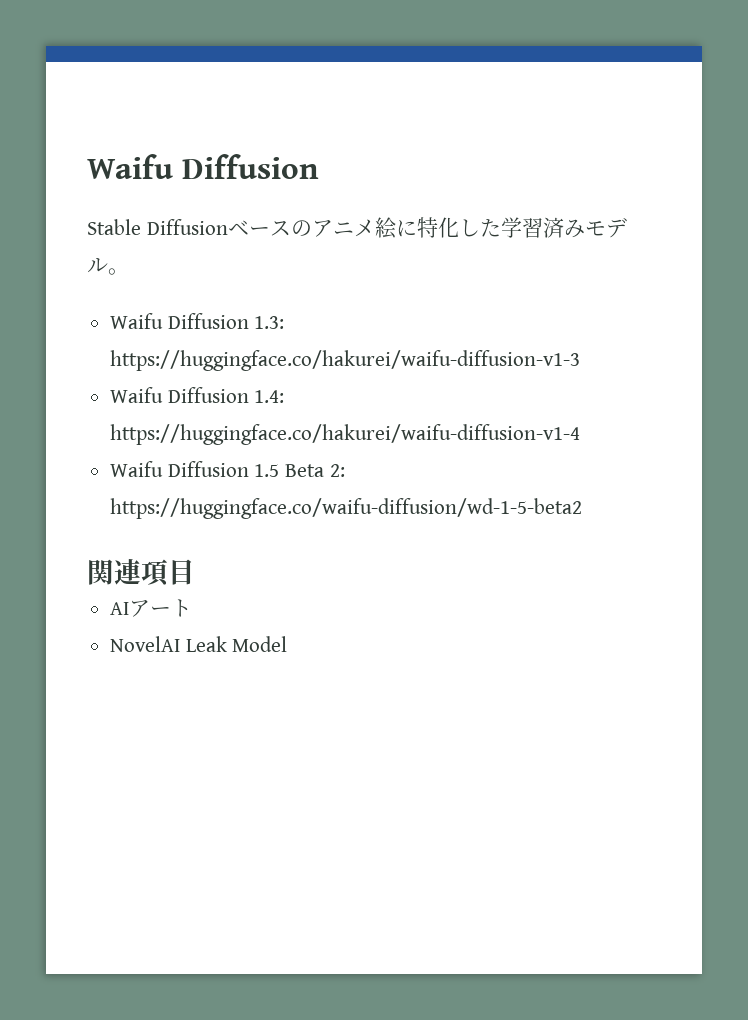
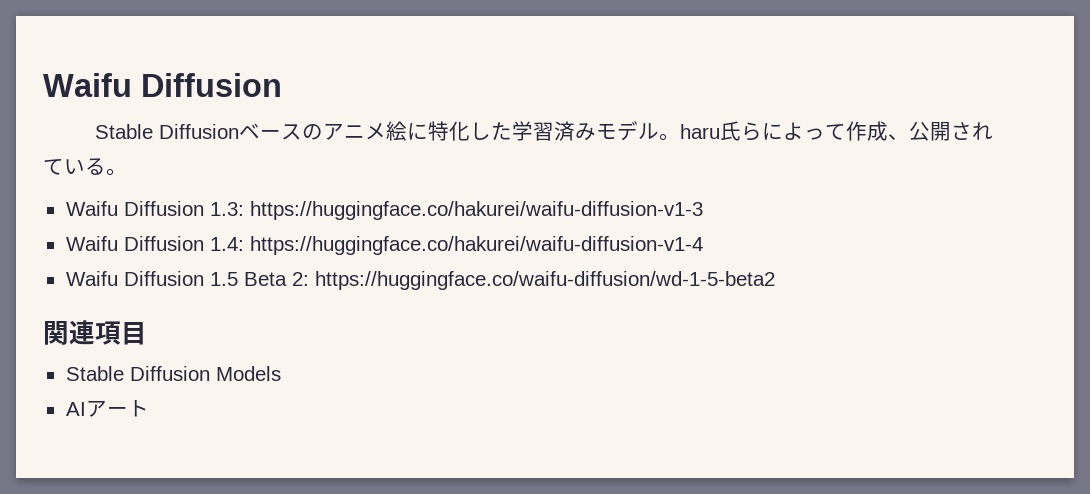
(129, 271) none -> [680,121,994,141] [43,158,127,176] haru氏らによって作成、公開されている。
(195, 572) none -> [65,366,281,381] // Stable Diffusion Models
[110,636,288,652] // NovelAI Leak Model -> (149, 408) none

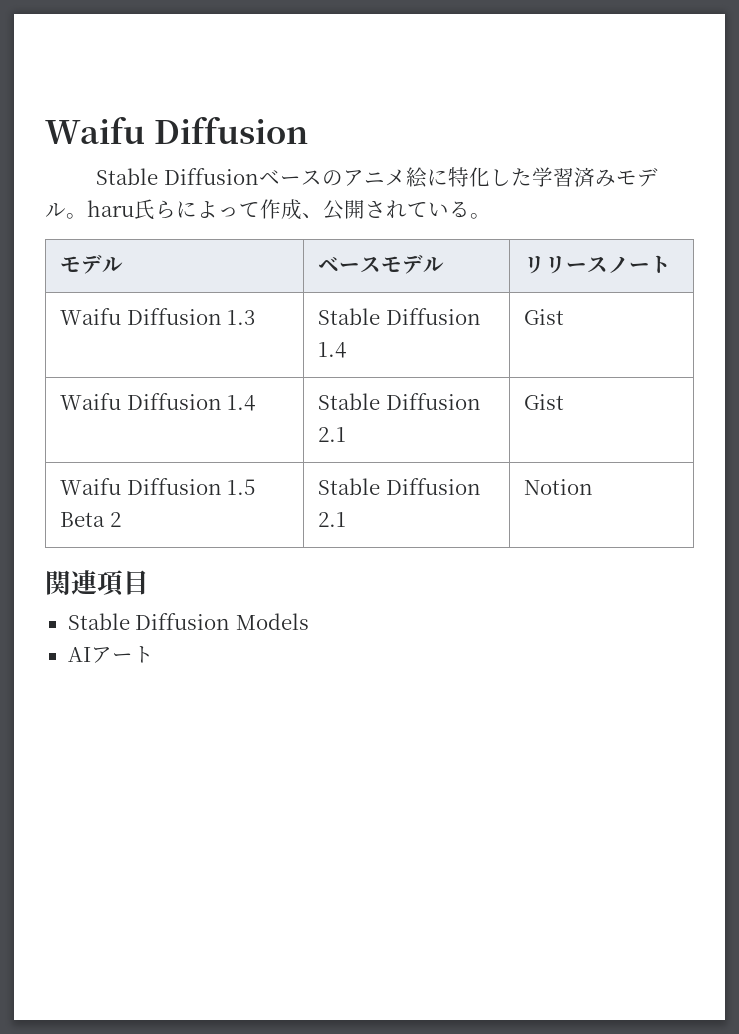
[65,201,703,220] [65,236,703,255] [65,271,775,290] // Waifu Diffusion 1.3: https://huggingface.co/hakurei/waifu-diffusion-v1-3 // Waifu Diffusion 1.4: https://huggingface.co/hakurei/waifu-diffusion-v1-4 // Waifu Diffusion 1.5 Beta 2: https://huggingface.co/waifu-diffusion/wd-1-5-beta2 -> [59,254,123,274] [317,254,444,274] [523,255,671,274] [59,308,256,325] [317,308,481,325] [317,342,346,358] [523,309,564,325] [59,393,256,411] [317,393,481,410] [317,427,346,442] [523,394,564,410] [59,478,256,495] [59,512,121,527] [317,478,481,495] [317,512,346,527] [523,479,593,495] // モデル | ベースモデル | リリースノート // Waifu Diffusion 1.3 | Stable Diffusion 1.4 | Gist // Waifu Diffusion 1.4 | Stable Diffusion 2.1 | Gist // Waifu Diffusion 1.5 Beta 2 | Stable Diffusion 2.1 | Notion

